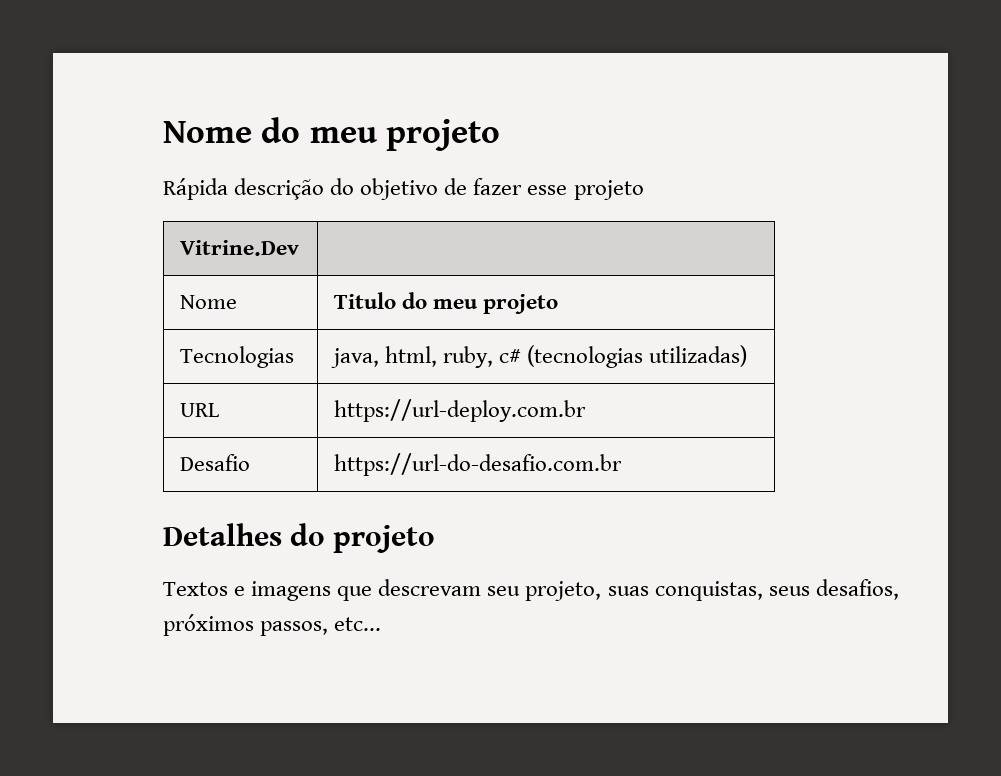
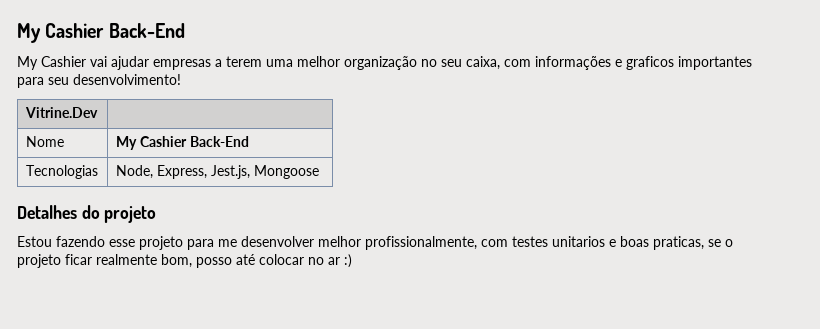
[163,117,501,151] [163,178,644,200] [180,240,300,256] [180,295,238,309] [334,292,559,314] [180,346,295,368] [331,345,747,368] [180,403,220,417] [334,399,587,422] [180,454,251,471] [334,453,623,476] [163,523,436,553] [163,579,899,601] [163,614,382,636] Nome do meu projeto // Rápida descrição do objetivo de fazer esse projeto // Vitrine.Dev | // Nome | Titulo do meu projeto // Tecnologias | java, html, ruby, c# (tecnologias utilizadas) // URL | https://url-deploy.com.br // Desafio | https://url-do-desafio.com.br // Detalhes do projeto // Textos e imagens que descrevam seu projeto, suas conquistas, seus desafios, próximos passos, etc... -> [17,23,185,43] [17,56,752,70] [17,74,181,88] [24,107,98,118] [25,136,64,147] [115,136,249,150] [25,165,98,179] [115,165,319,179] [17,205,157,223] [17,236,733,250] [17,254,352,268] My Cashier Back-End // My Cashier vai ajudar empresas a terem uma melhor organização no seu caixa, com informações e graficos importantes para seu desenvolvimento! // Vitrine.Dev | // Nome | My Cashier Back-End // Tecnologias | Node, Express, Jest.js, Mongoose // Detalhes do projeto // Estou fazendo esse projeto para me desenvolver melhor profissionalmente, com testes unitarios e boas praticas, se o projeto ficar realmente bom, posso até colocar no ar :)

